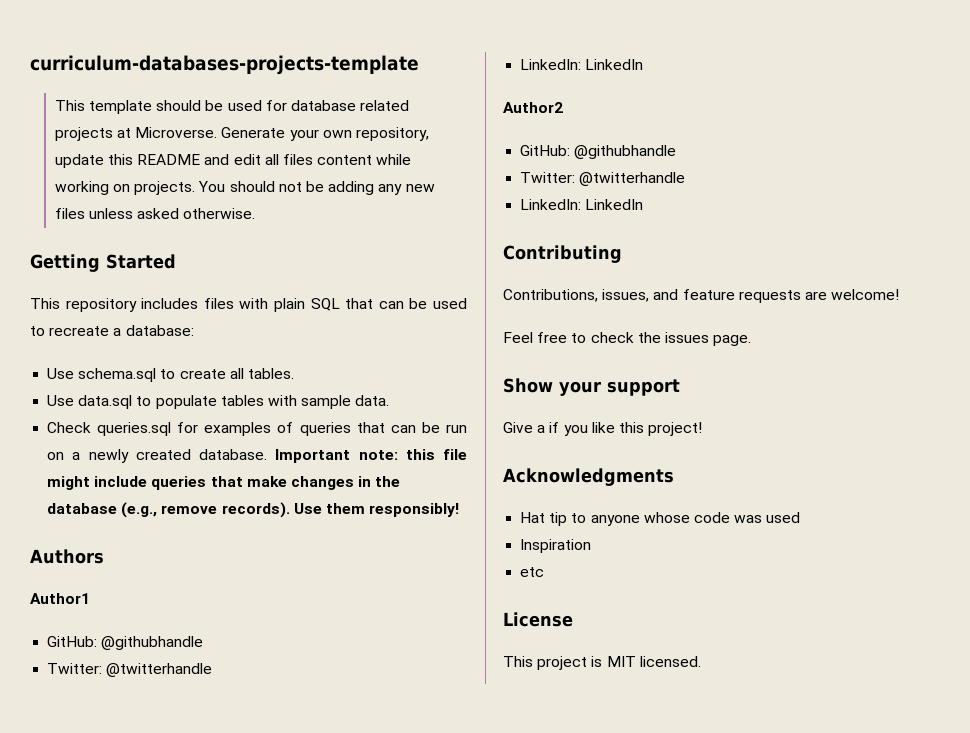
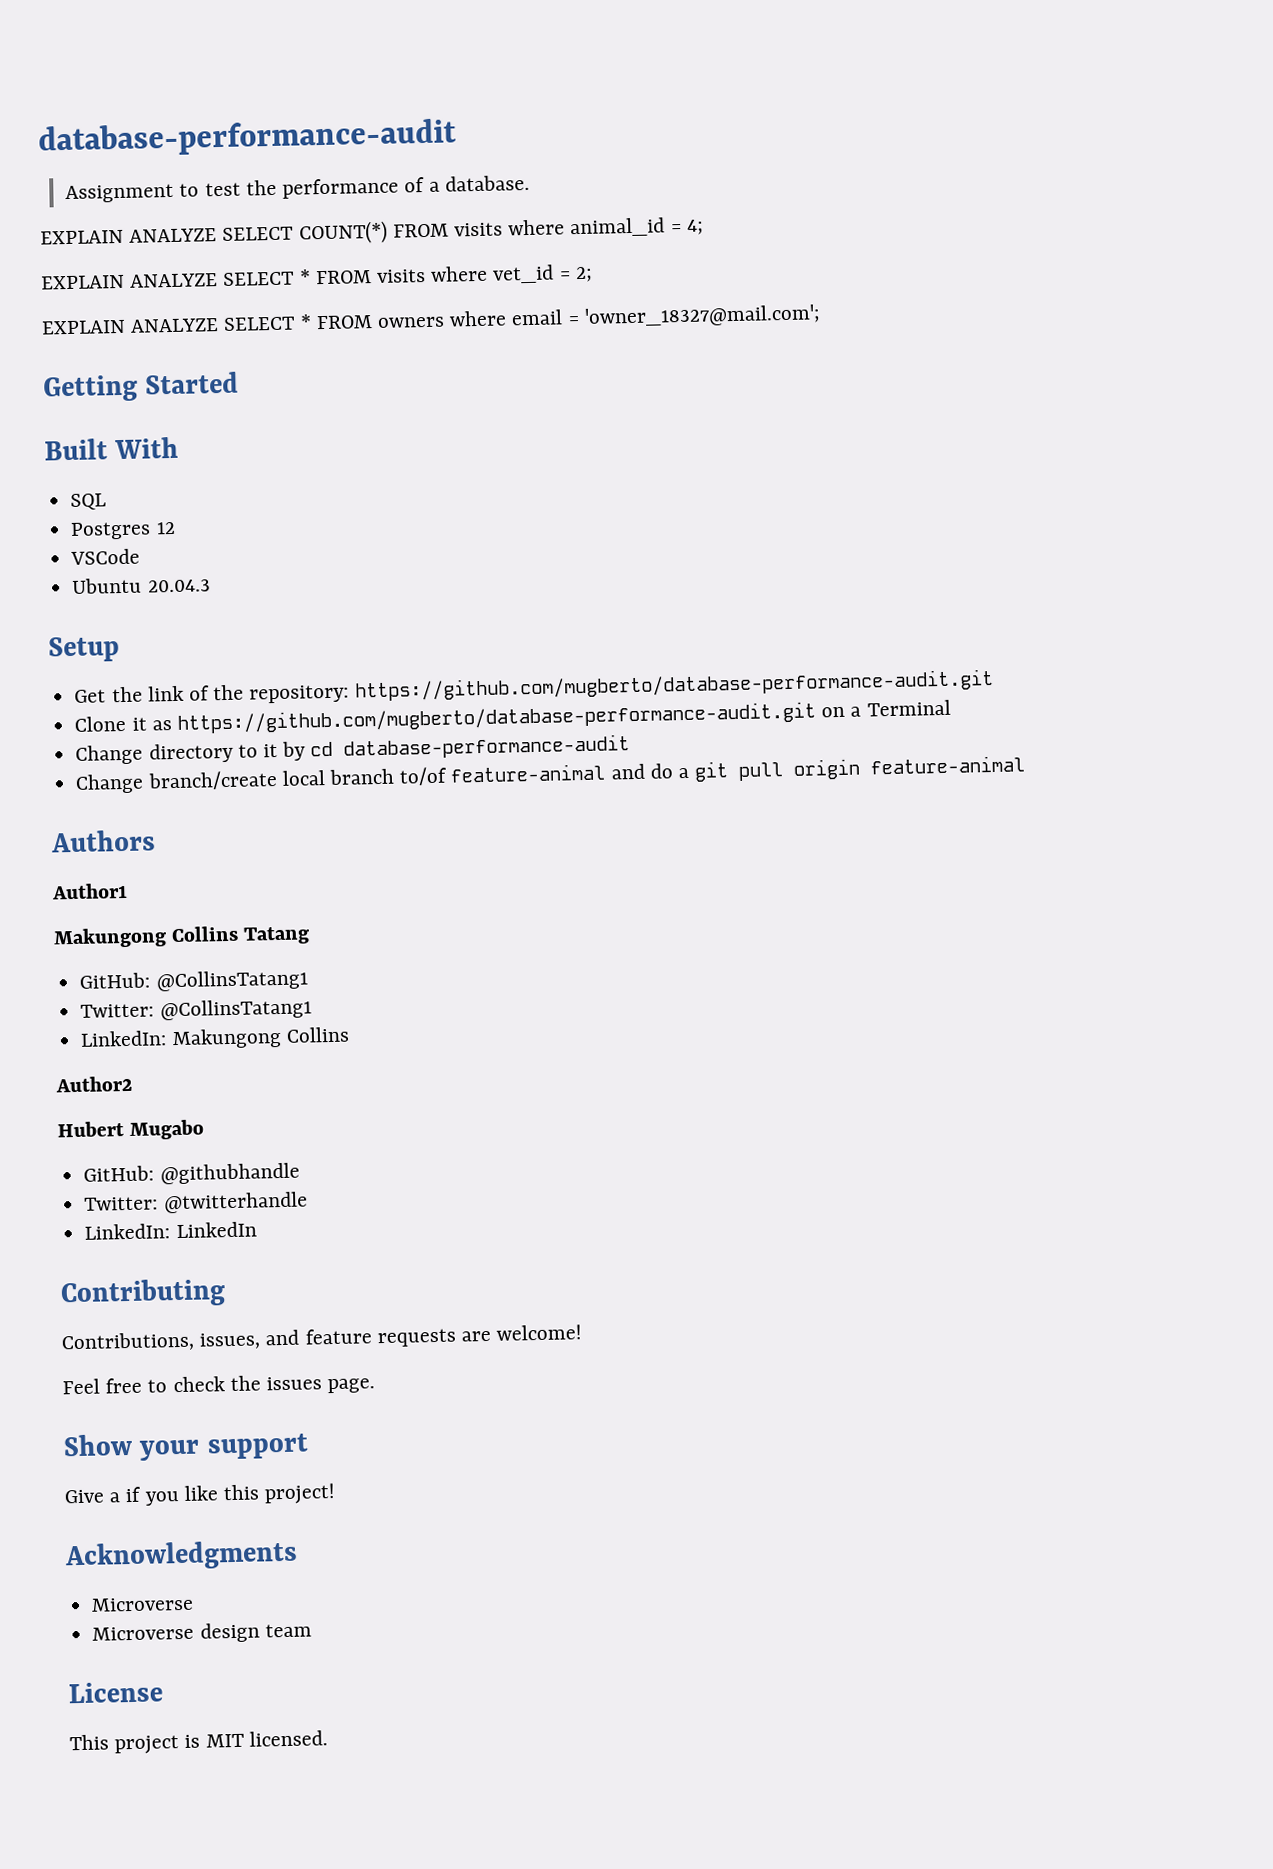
[30,55,419,75] [54,100,410,114] [54,127,429,141] [54,154,412,168] [54,181,435,195] [54,208,256,219] [30,254,176,272] [30,298,468,312] [30,325,194,336] [47,368,294,382] [47,395,390,409] [47,422,467,436] [47,449,467,463] [47,476,401,490] [47,502,460,518] curriculum-databases-projects-template // This template should be used for database related projects at Microverse. Generate your own repository, update this README and edit all files content while working on projects. You should not be adding any new files unless asked otherwise. // Getting Started // This repository includes files with plain SQL that can be used to recreate a database: // Use schema.sql to create all tables. // Use data.sql to populate tables with sample data. // Check queries.sql for examples of queries that can be run on a newly created database. Important note: this file might include queries that make changes in the database (e.g., remove records). Use them responsibly! -> [38,118,457,158] [65,174,530,204] [40,217,704,245] [41,264,593,290] [41,304,821,335] [42,371,240,403] [44,436,180,461] [70,493,107,510] [70,521,176,540] [70,548,141,565] [71,577,211,594] [48,636,120,663] [74,668,994,704] [74,699,951,734] [75,734,631,765] [75,755,1026,794] database-performance-audit // Assignment to test the performance of a database. // EXPLAIN ANALYZE SELECT COUNT(*) FROM visits where animal_id = 4; // EXPLAIN ANALYZE SELECT * FROM visits where vet_id = 2; // EXPLAIN ANALYZE SELECT * FROM owners where email = 'owner_18327@mail.com'; // Getting Started // Built With // SQL // Postgres 12 // VSCode // Ubuntu 20.04.3 // Setup // Get the link of the repository: https://github.com/mugberto/database-performance-audit.git // Clone it as https://github.com/mugberto/database-performance-audit.git on a Terminal // Change directory to it by cd database-performance-audit // Change branch/create local branch to/of feature-animal and do a git pull origin feature-animal
[47,636,204,650] [47,663,213,677] [520,59,644,70] // GitHub: @githubhandle // Twitter: @twitterhandle // LinkedIn: LinkedIn -> [53,925,311,949] [79,969,308,992] [80,998,312,1021] [80,1026,350,1050] // Makungong Collins Tatang // GitHub: @CollinsTatang1 // Twitter: @CollinsTatang1 // LinkedIn: Makungong Collins
(563, 107) none -> [57,1119,205,1140] // Hubert Mugabo
[520,512,801,526] [520,539,592,553] [520,567,545,577] Hat tip to anyone whose code was used // Inspiration // etc -> [91,1596,195,1612] [92,1622,312,1643] Microverse // Microverse design team

